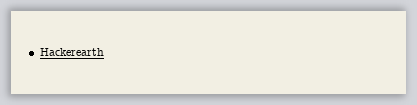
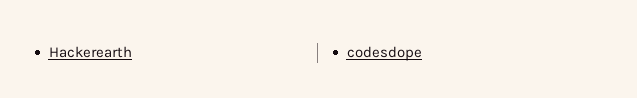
(104, 52) none -> [346,46,422,61] // codesdope

